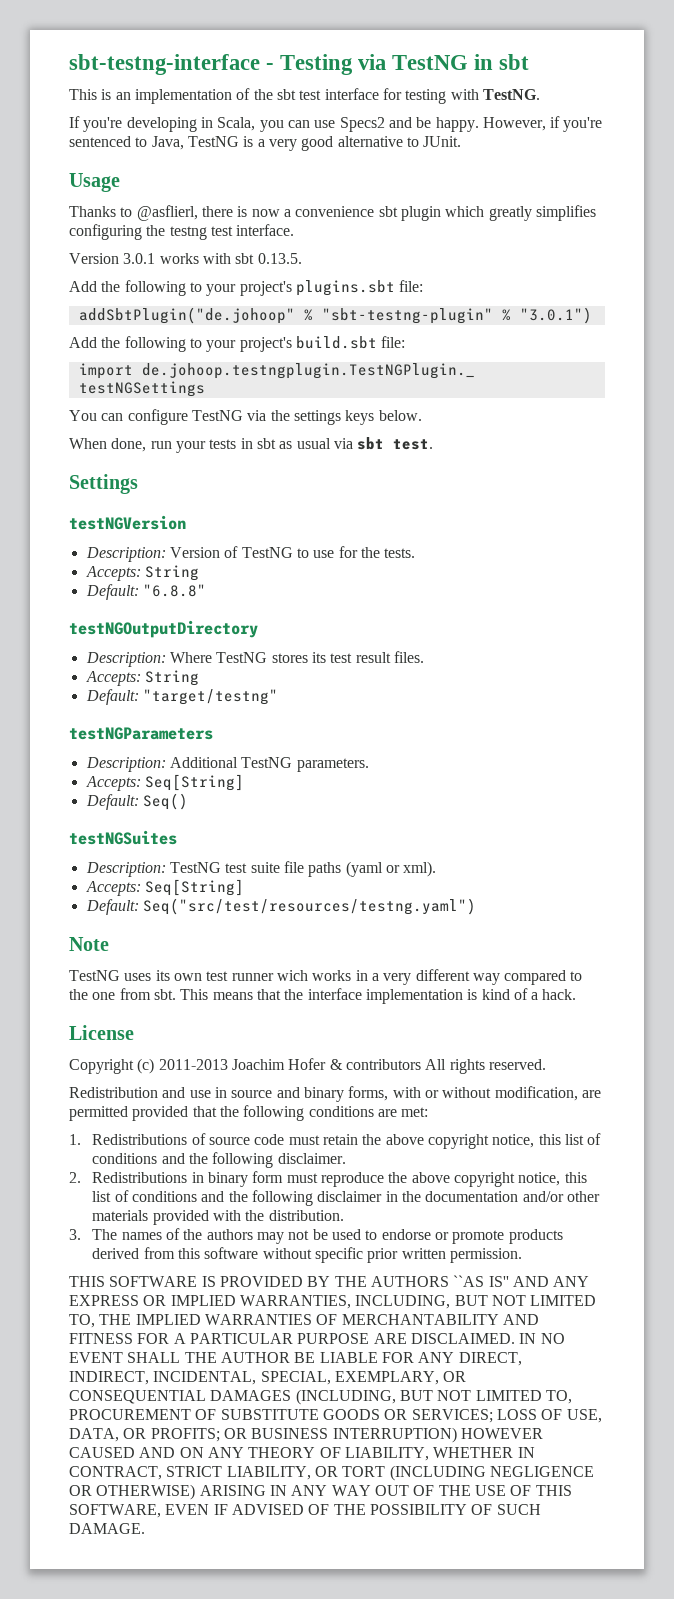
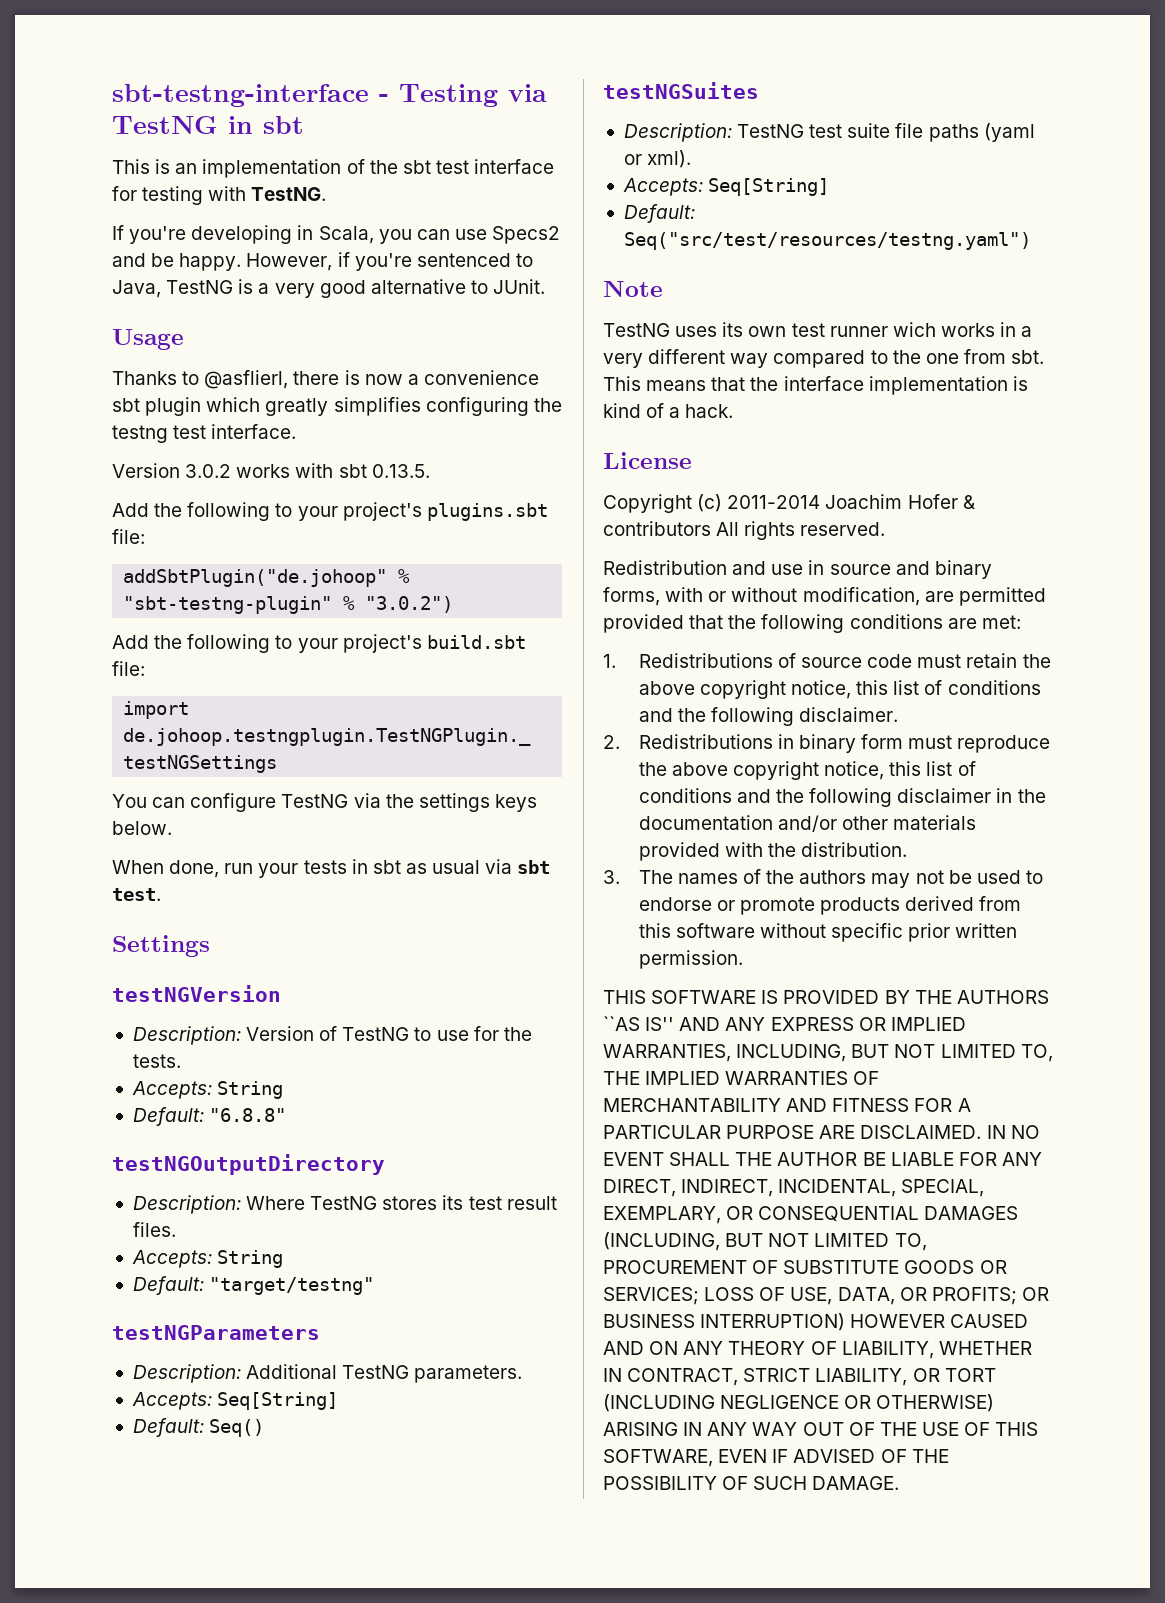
[123,253,156,264] 3.0.1 -> [185,464,232,478] 3.0.2
[519,307,592,324] "3.0.1") -> [365,596,454,613] "3.0.2")
[158,1059,228,1070] 2011-2013 -> [727,495,821,509] 2011-2014

